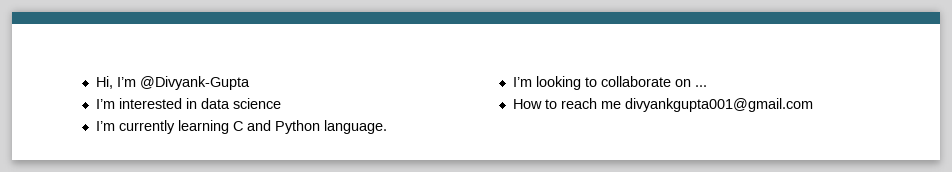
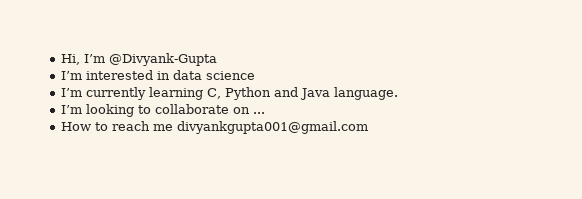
[232,120,320,134] C and Python -> [207,87,331,100] C, Python and Java

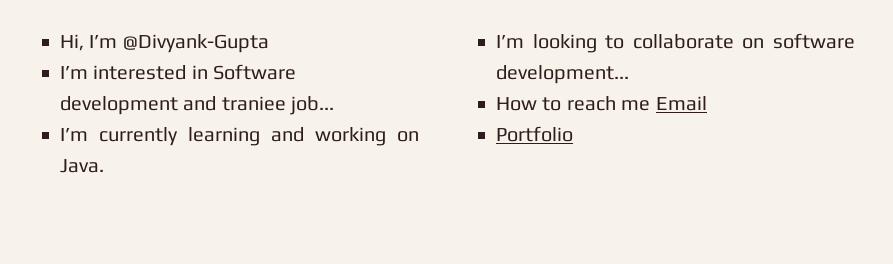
[173,70,256,80] [61,87,399,100] data science // I’m currently learning C, Python and Java language. -> [213,64,297,80] [60,96,335,115] [60,127,419,146] [60,159,104,173] Software development and traniee job... // I’m currently learning and working on Java.
[253,112,266,114] ... -> [773,33,855,49] [496,65,629,84] software development...
[177,121,369,134] divyankgupta001@gmail.com -> [655,96,707,111] [496,126,573,142] Email // Portfolio

